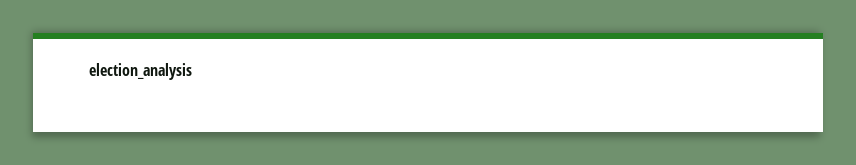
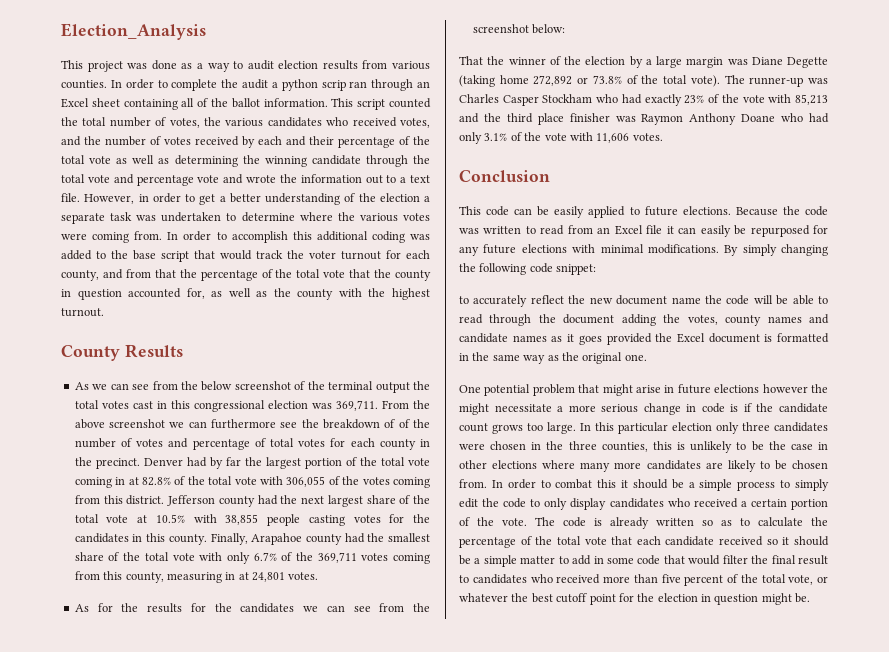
[89,63,192,80] election_analysis -> [61,23,206,40] [61,60,430,72] [61,79,430,91] [61,98,432,110] [61,117,430,128] [61,136,430,148] [61,155,430,167] [61,174,430,186] [61,193,430,205] [61,212,430,224] [61,231,430,243] [61,250,430,262] [61,269,432,281] [61,288,430,300] [61,308,104,317] [61,344,183,361] [74,381,430,393] [74,400,430,412] [74,419,430,429] [74,438,430,450] [74,457,430,469] [74,476,430,488] [74,495,430,507] [74,514,430,526] [74,533,431,545] [74,552,430,564] [74,571,319,583] [74,603,430,613] [472,24,566,34] [459,56,828,68] [459,75,828,87] [459,94,828,106] [459,113,829,125] [459,132,663,144] [459,170,550,182] [459,206,828,218] [459,225,828,237] [459,244,828,256] [459,263,597,275] [459,295,828,307] [459,314,829,326] [459,333,829,345] [459,352,647,364] [459,384,828,396] [459,403,828,415] [459,422,828,434] [459,441,828,453] [459,460,828,472] [459,479,829,491] [459,498,828,510] [459,517,828,529] [459,536,829,548] [459,555,828,567] [459,574,828,586] [459,593,811,605] Election_Analysis // This project was done as a way to audit election results from various counties. In order to complete the audit a python scrip ran through an Excel sheet containing all of the ballot information. This script counted the total number of votes, the various candidates who received votes, and the number of votes received by each and their percentage of the total vote as well as determining the winning candidate through the total vote and percentage vote and wrote the information out to a text file. However, in order to get a better understanding of the election a separate task was undertaken to determine where the various votes were coming from. In order to accomplish this additional coding was added to the base script that would track the voter turnout for each county, and from that the percentage of the total vote that the county in question accounted for, as well as the county with the highest turnout. // County Results // As we can see from the below screenshot of the terminal output the total votes cast in this congressional election was 369,711. From the above screenshot we can furthermore see the breakdown of of the number of votes and percentage of total votes for each county in the precinct. Denver had by far the largest portion of the total vote coming in at 82.8% of the total vote with 306,055 of the votes coming from this district. Jefferson county had the next largest share of the total vote at 10.5% with 38,855 people casting votes for the candidates in this county. Finally, Arapahoe county had the smallest share of the total vote with only 6.7% of the 369,711 votes coming from this county, measuring in at 24,801 votes. // As for the results for the candidates we can see from the screenshot below: // That the winner of the election by a large margin was Diane Degette (taking home 272,892 or 73.8% of the total vote). The runner-up was Charles Casper Stockham who had exactly 23% of the vote with 85,213 and the third place finisher was Raymon Anthony Doane who had only 3.1% of the vote with 11,606 votes. // Conclusion // This code can be easily applied to future elections. Because the code was written to read from an Excel file it can easily be repurposed for any future elections with minimal modifications. By simply changing the following code snippet: // to accurately reflect the new document name the code will be able to read through the document adding the votes, county names and candidate names as it goes provided the Excel document is formatted in the same way as the original one. // One potential problem that might arise in future elections however the might necessitate a more serious change in code is if the candidate count grows too large. In this particular election only three candidates were chosen in the three counties, this is unlikely to be the case in other elections where many more candidates are likely to be chosen from. In order to combat this it should be a simple process to simply edit the code to only display candidates who received a certain portion of the vote. The code is already written so as to calculate the percentage of the total vote that each candidate received so it should be a simple matter to add in some code that would filter the final result to candidates who received more than five percent of the total vote, or whatever the best cutoff point for the election in question might be.

